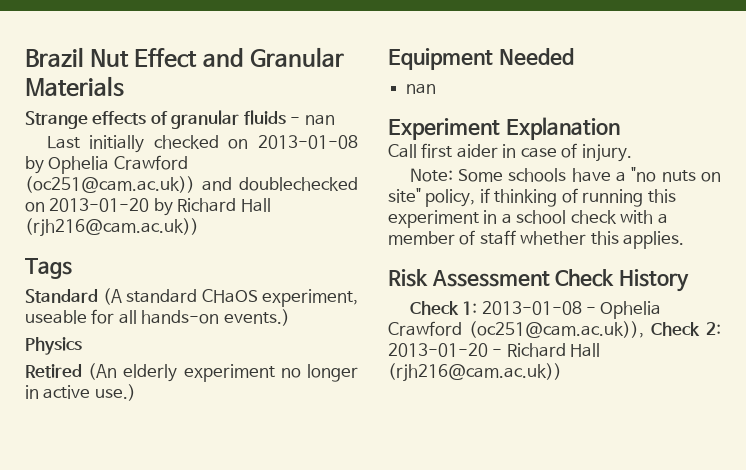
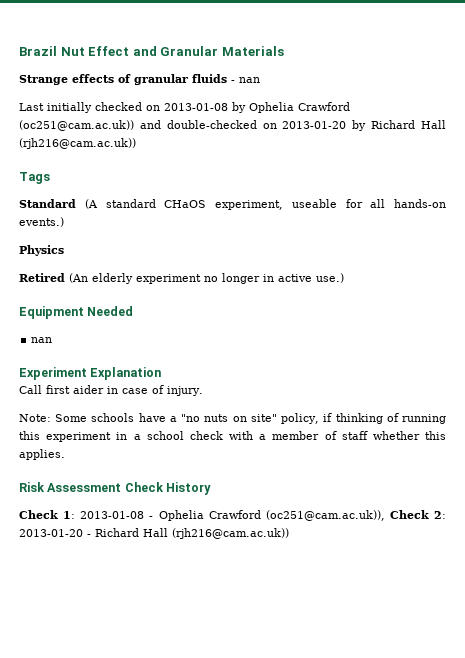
[239,177,359,191] doublechecked -> [166,120,257,129] double-checked

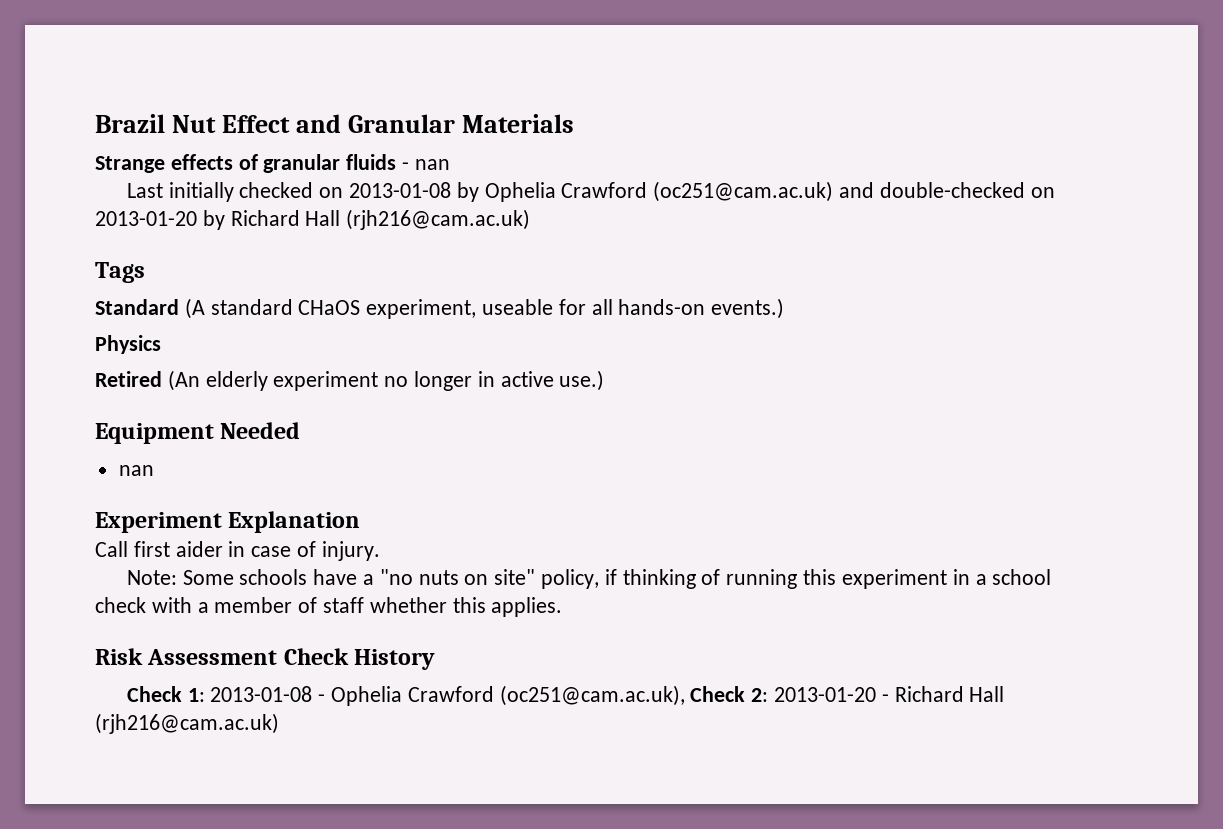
[19,120,134,131] (oc251@cam.ac.uk)) -> [653,181,834,202] (oc251@cam.ac.uk)
[19,138,136,149] (rjh216@cam.ac.uk)) -> [346,209,531,230] (rjh216@cam.ac.uk)
[265,510,385,521] (oc251@cam.ac.uk)), -> [499,685,685,706] (oc251@cam.ac.uk),
[172,528,289,539] (rjh216@cam.ac.uk)) -> [95,713,279,734] (rjh216@cam.ac.uk)

